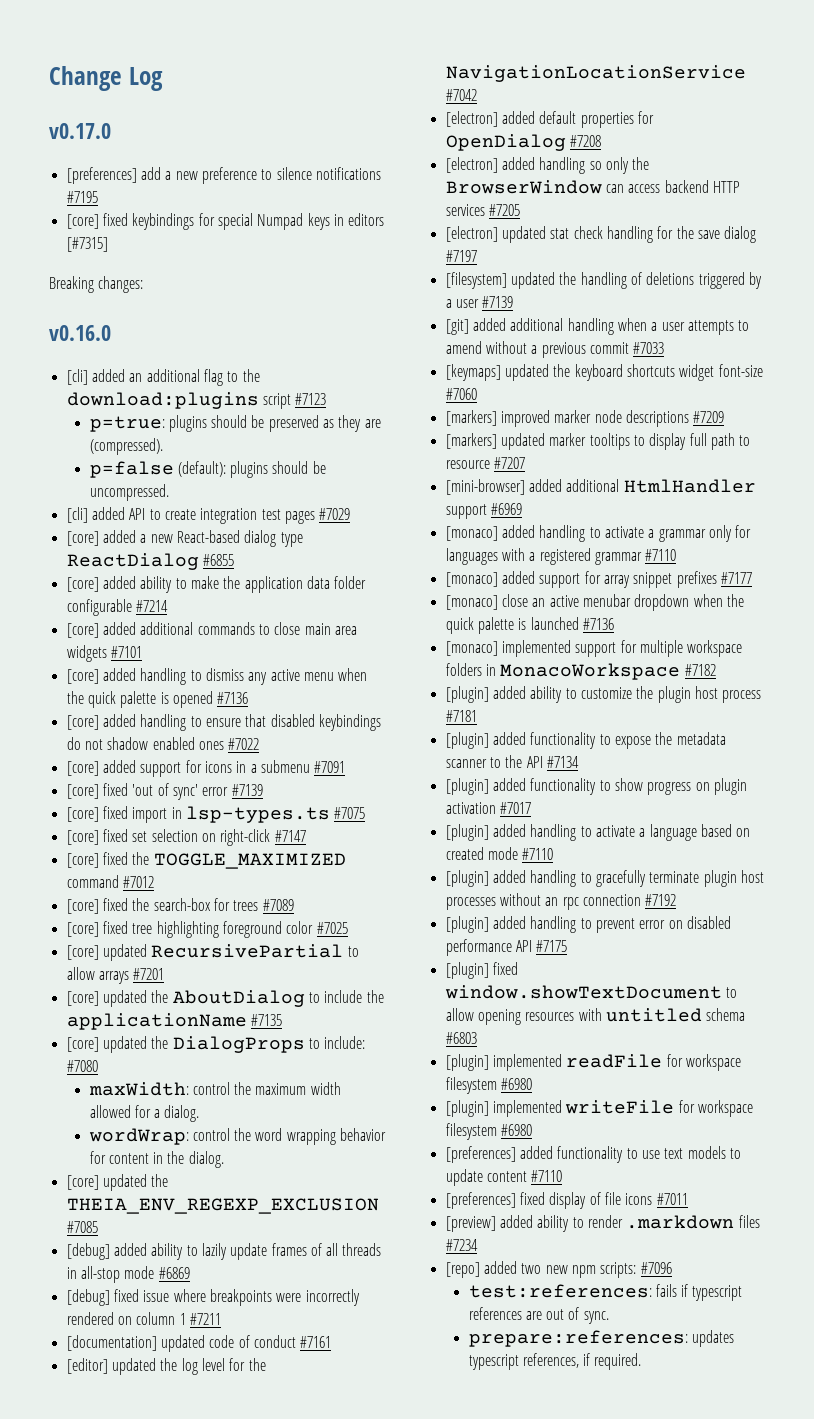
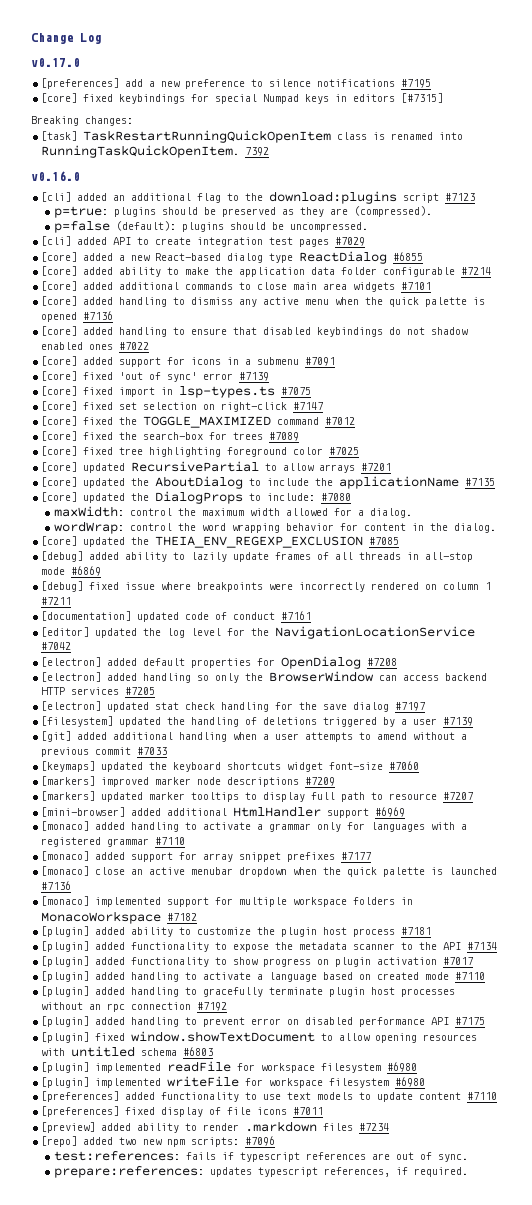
(144, 284) none -> [40,130,463,143] [40,145,269,158] // [task] TaskRestartRunningQuickOpenItem class is renamed into RunningTaskQuickOpenItem. 7392

